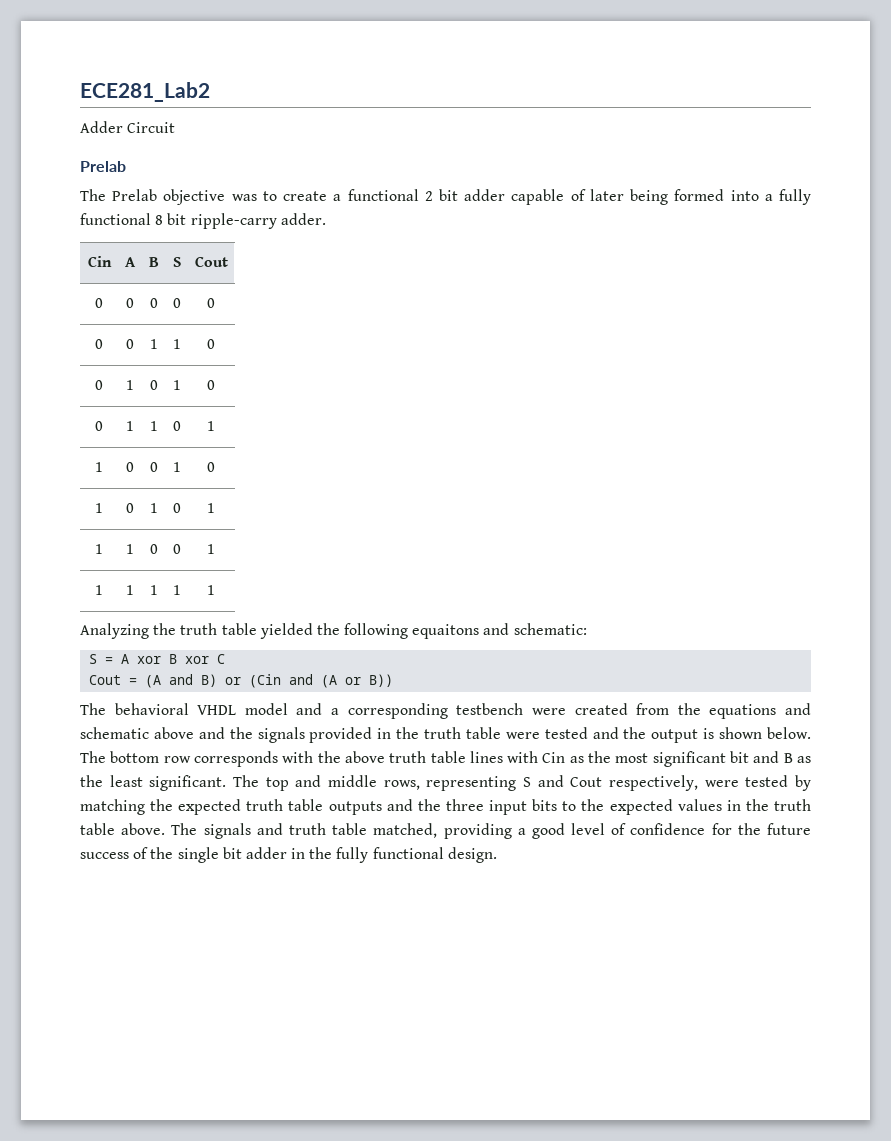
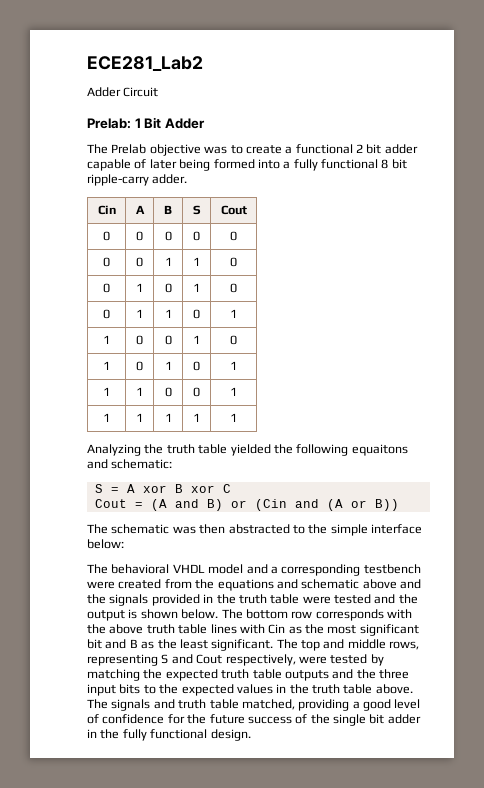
[80,161,126,172] Prelab -> [87,117,205,129] Prelab: 1 Bit Adder
(394, 680) none -> [87,524,422,536] [87,539,124,549] // The schematic was then abstracted to the simple interface below:

